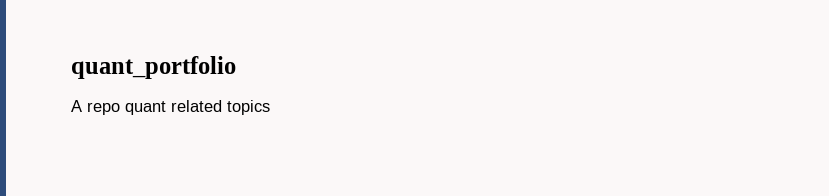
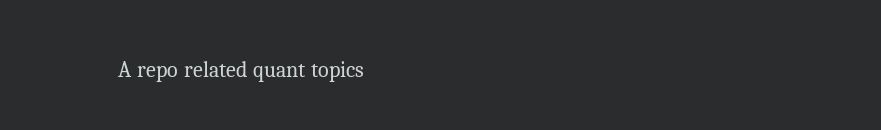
[71,56,236,79] quant_portfolio // -> (118, 69) none
[125,100,222,115] quant related -> [183,61,306,82] related quant

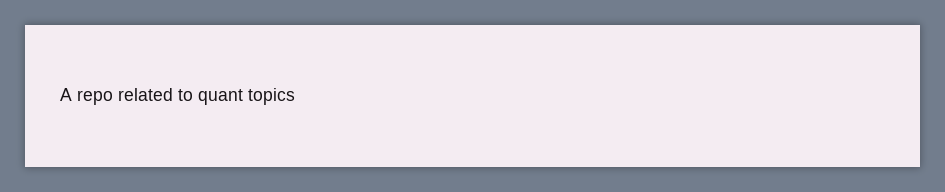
(247, 69) none -> [178,89,193,101] to

